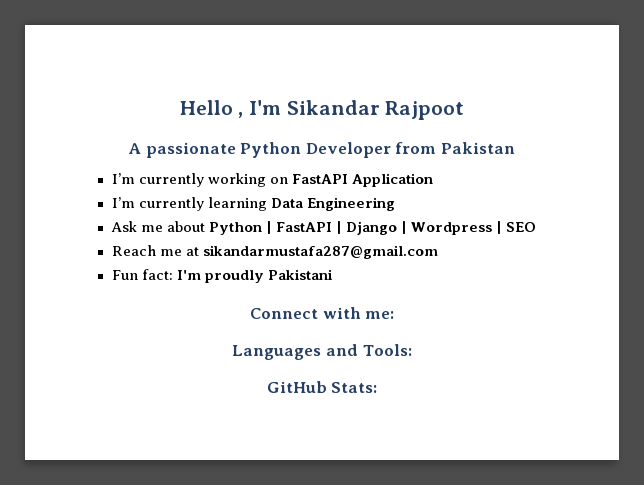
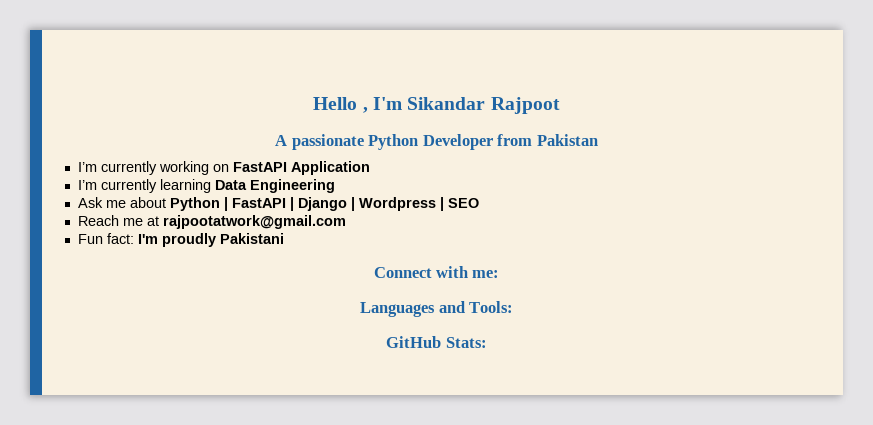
[202,245,438,259] sikandarmustafa287@gmail.com -> [162,215,346,229] rajpootatwork@gmail.com

